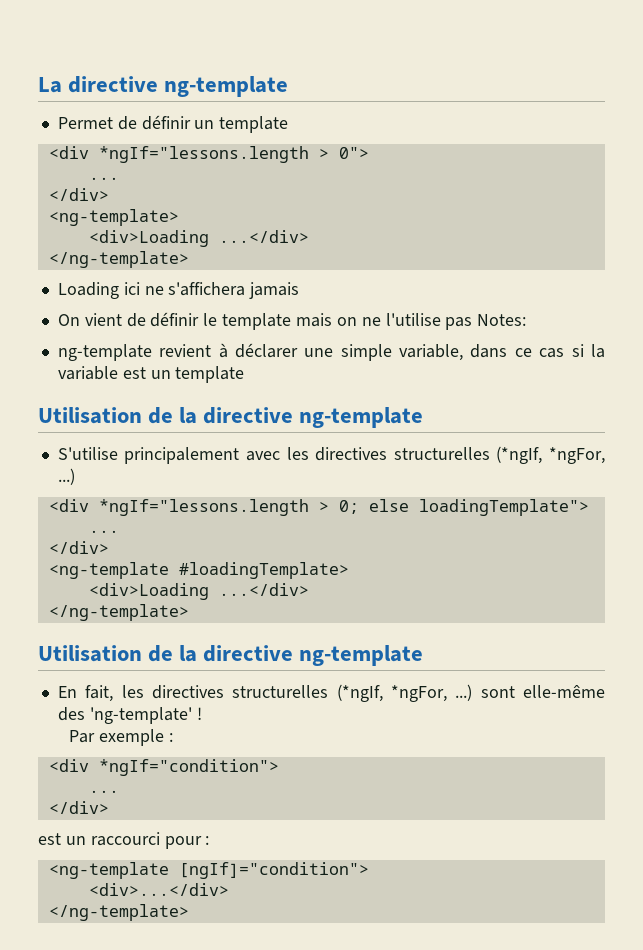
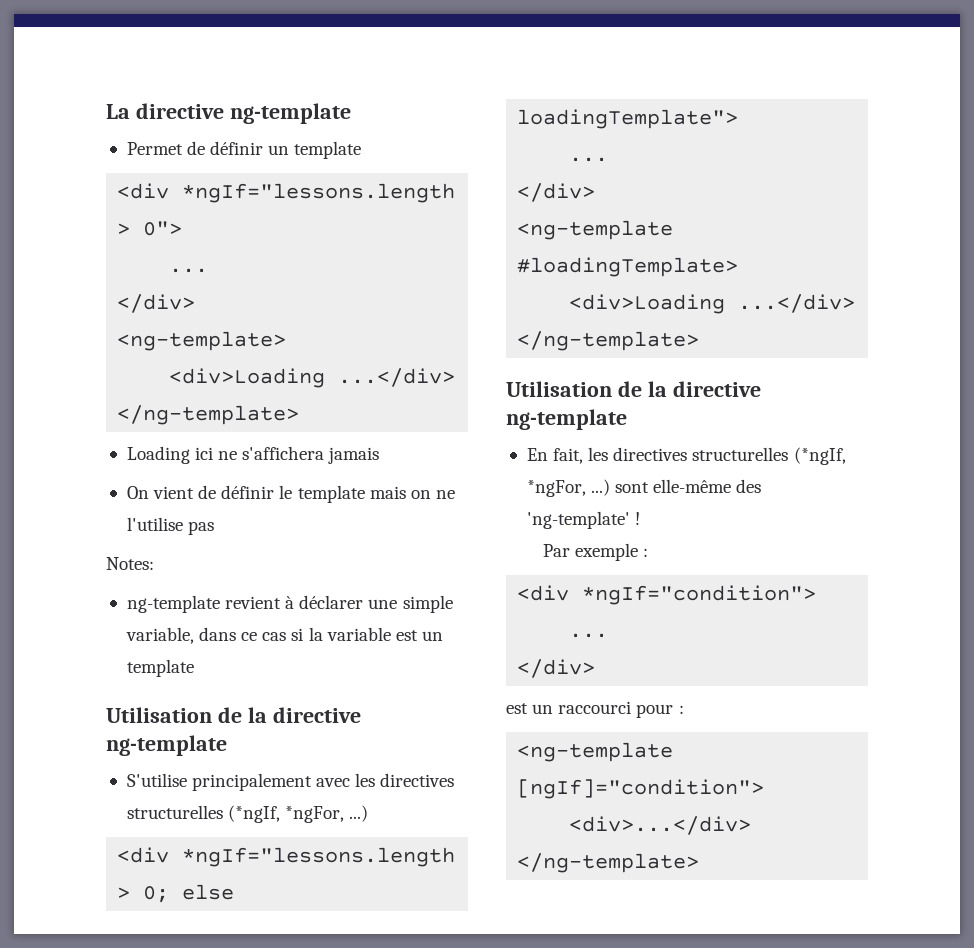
(473, 323) none -> (215, 528) //

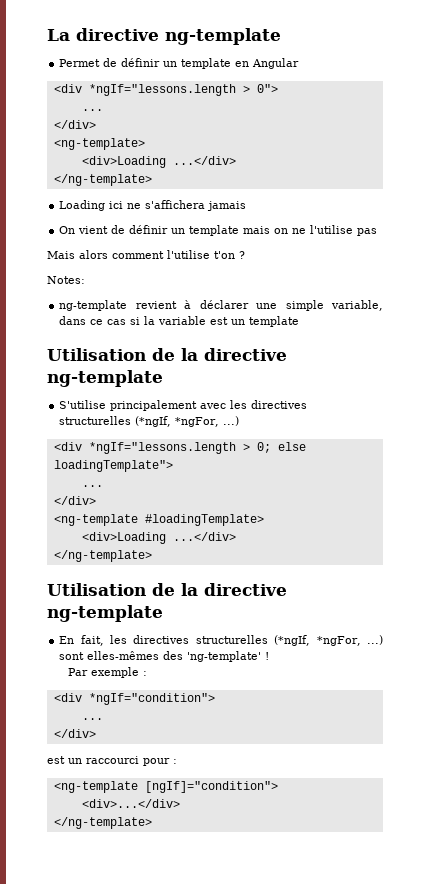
(362, 150) none -> [235,58,300,69] en Angular
[279,485,293,499] le -> [171,228,186,234] un
(215, 528) none -> [47,250,245,259] // Mais alors comment l'utilise t'on ?
[653,479,732,493] elle-même -> [87,651,160,660] elles-mêmes

